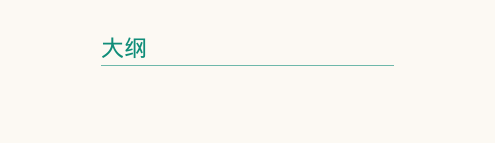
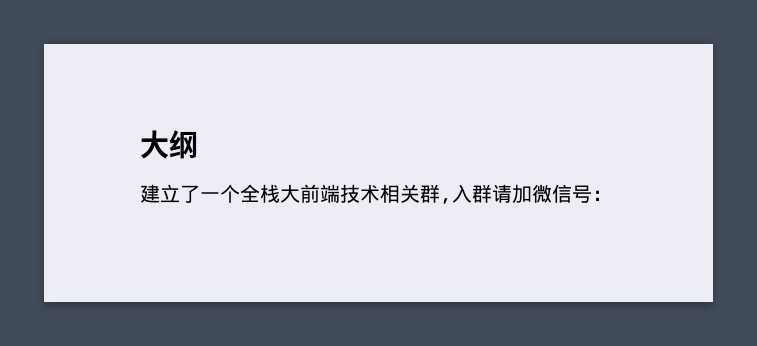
(147, 48) none -> [140,184,612,204] // 建立了一个全栈大前端技术相关群,入群请加微信号：

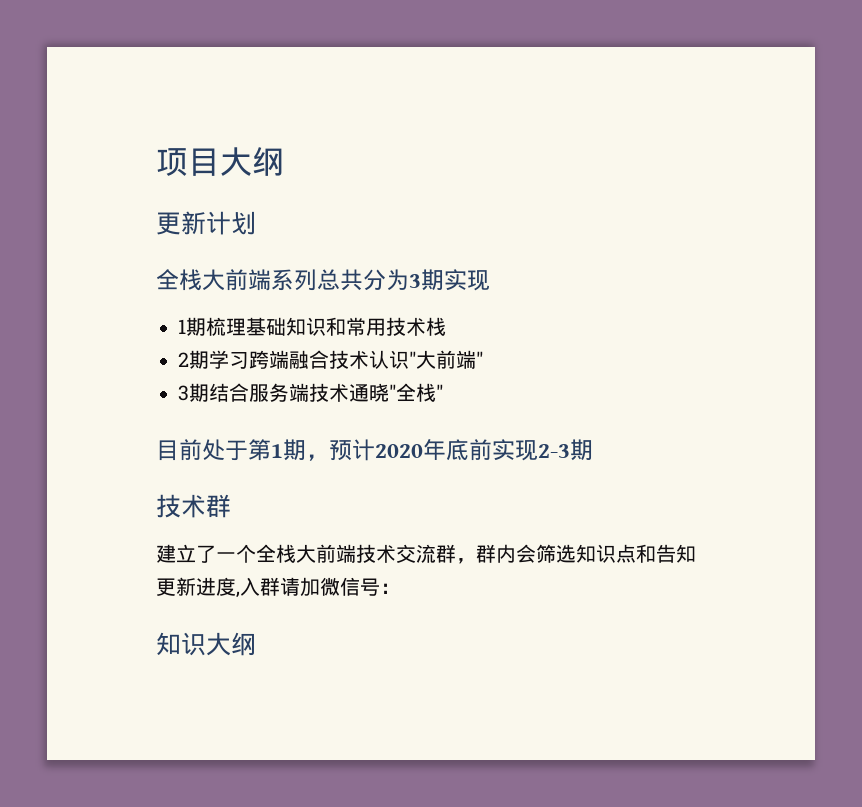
[140,130,198,159] 大纲 -> [156,147,284,176] [156,211,256,235] [156,269,490,291] [178,317,446,336] [178,350,483,369] [178,383,443,402] [156,439,593,461] [156,494,231,518] 项目大纲 // 更新计划 // 全栈大前端系列总共分为3期实现 // 1期梳理基础知识和常用技术栈 // 2期学习跨端融合技术认识"大前端" // 3期结合服务端技术通晓"全栈" // 目前处于第1期，预计2020年底前实现2-3期 // 技术群
[380,184,440,203] 相关群 -> [396,544,696,564] [156,577,236,596] 交流群，群内会筛选知识点和告知更新进度
(612, 195) none -> [156,632,256,656] // 知识大纲

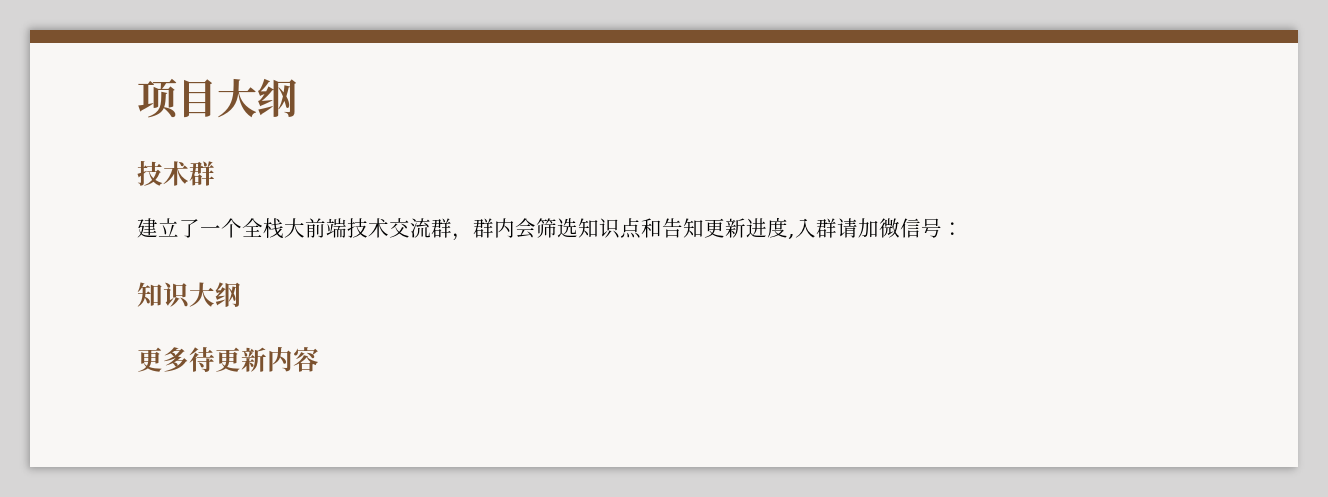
[156,211,256,235] [156,269,490,291] [178,317,446,336] [178,350,483,369] [178,383,443,402] [156,439,593,461] // 更新计划 // 全栈大前端系列总共分为3期实现 // 1期梳理基础知识和常用技术栈 // 2期学习跨端融合技术认识"大前端" // 3期结合服务端技术通晓"全栈" // 目前处于第1期，预计2020年底前实现2-3期 -> (297, 98) none
(256, 644) none -> [137,347,319,372] // 更多待更新内容

